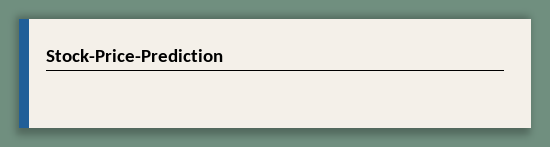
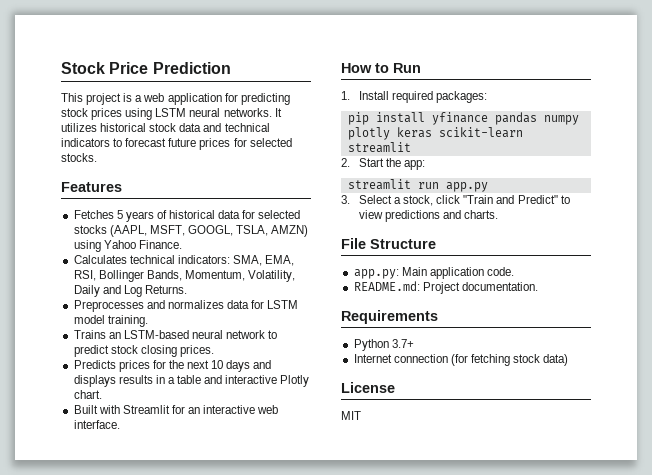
[46,49,223,62] Stock-Price-Prediction -> [61,62,231,74] [61,93,290,105] [61,108,282,120] [61,123,270,132] [61,138,292,150] [61,153,97,162] [61,182,122,192] [73,210,301,222] [73,225,309,237] [73,240,182,252] [73,255,295,266] [73,270,296,282] [73,285,187,297] [73,300,299,312] [73,315,148,327] [73,330,278,339] [73,345,214,357] [73,360,272,372] [73,375,310,387] [73,390,102,399] [73,405,279,414] [73,420,120,429] [341,63,421,73] [341,91,488,103] [347,112,579,125] [347,127,523,140] [347,142,411,153] [341,158,426,170] [347,179,488,192] [341,195,570,206] [358,210,499,222] [341,238,436,249] [353,267,514,279] [353,281,538,294] [341,310,438,324] [353,339,414,351] [353,354,569,366] [341,382,395,393] [341,411,361,420] Stock Price Prediction // This project is a web application for predicting stock prices using LSTM neural networks. It utilizes historical stock data and technical indicators to forecast future prices for selected stocks. // Features // Fetches 5 years of historical data for selected stocks (AAPL, MSFT, GOOGL, TSLA, AMZN) using Yahoo Finance. // Calculates technical indicators: SMA, EMA, RSI, Bollinger Bands, Momentum, Volatility, Daily and Log Returns. // Preprocesses and normalizes data for LSTM model training. // Trains an LSTM-based neural network to predict stock closing prices. // Predicts prices for the next 10 days and displays results in a table and interactive Plotly chart. // Built with Streamlit for an interactive web interface. // How to Run // 1. Install required packages: // pip install yfinance pandas numpy plotly keras scikit-learn streamlit // 2. Start the app: // streamlit run app.py // 3. Select a stock, click "Train and Predict" to view predictions and charts. // File Structure // app.py: Main application code. // README.md: Project documentation. // Requirements // Python 3.7+ // Internet connection (for fetching stock data) // License // MIT

